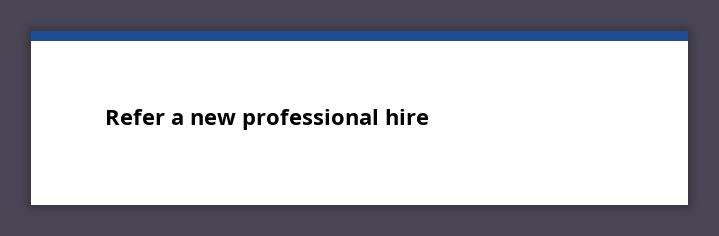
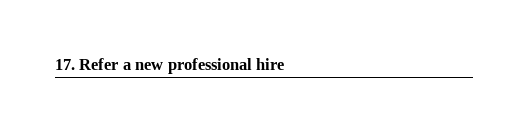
(105, 117) none -> [55,59,75,70] 17.

